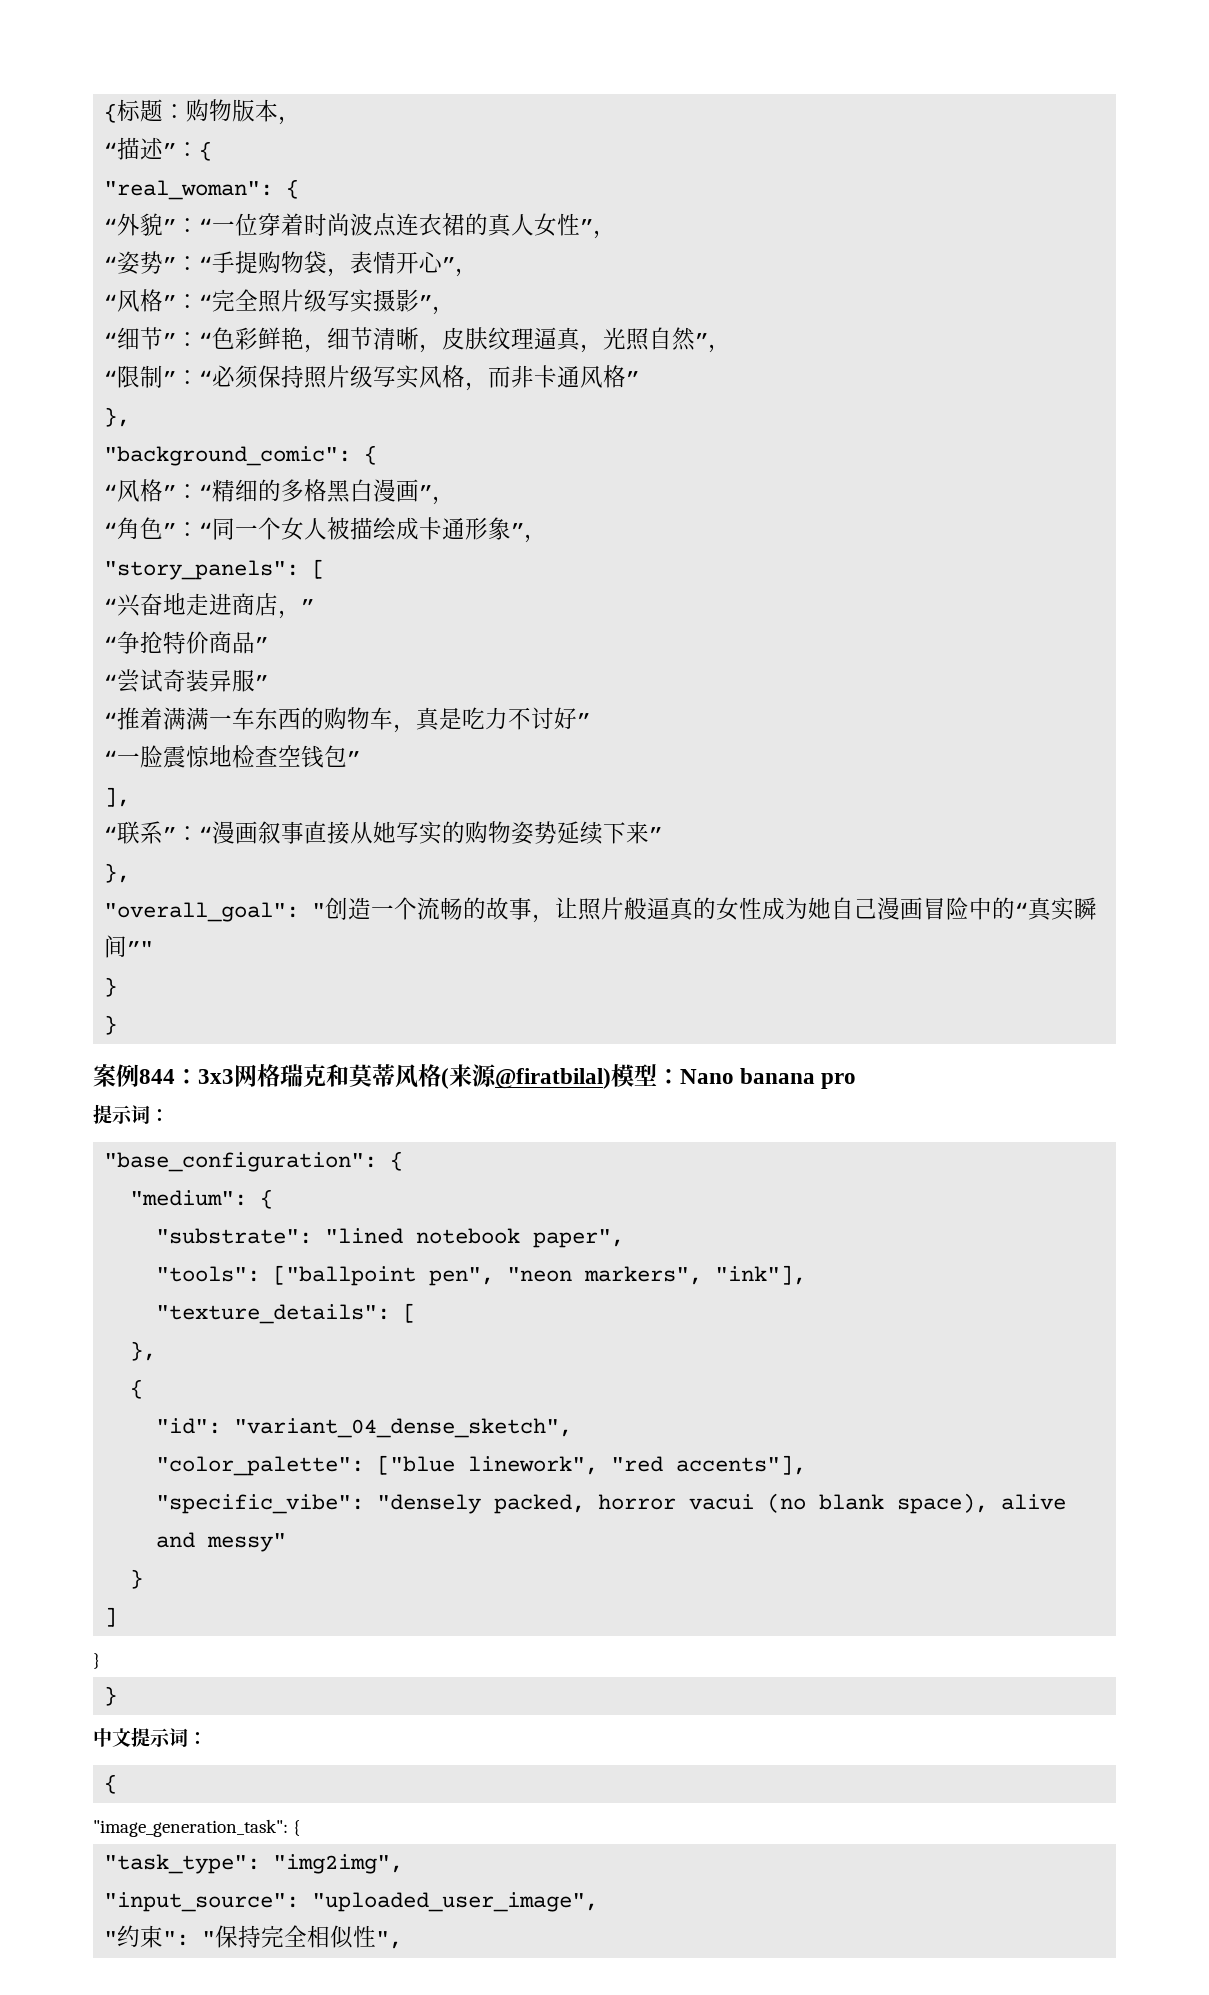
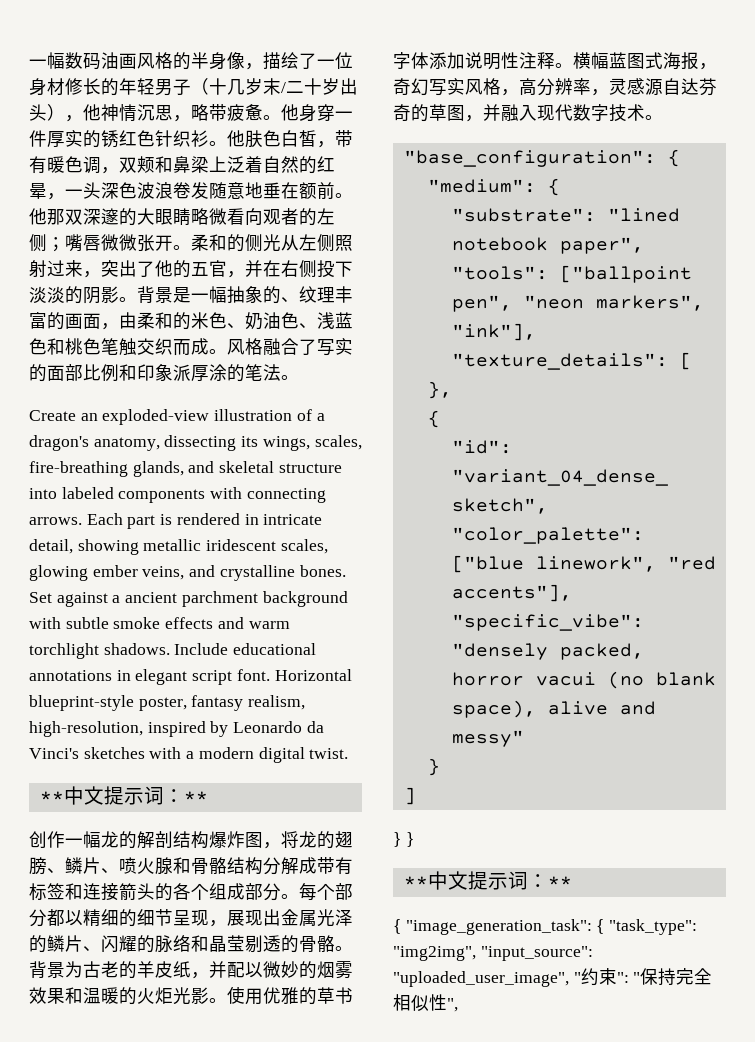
[104,99,302,125] [104,137,213,161] [104,179,300,200] [104,213,617,239] [104,251,479,277] [104,289,456,315] [104,327,732,353] [104,365,640,391] [104,407,131,427] [104,445,378,466] [104,479,456,505] [104,517,548,543] [104,559,326,580] [104,593,315,619] [104,631,269,654] [104,669,269,693] [104,707,591,733] [104,745,361,768] [104,787,131,807] [104,821,663,845] [104,863,131,883] [104,897,1098,923] [104,935,154,958] [104,977,118,997] [104,1015,118,1035] [93,1064,857,1089] [93,1104,169,1124] {标题：购物版本， // “描述”：{ // "real_woman": { // “外貌”：“一位穿着时尚波点连衣裙的真人女性”， // “姿势”：“手提购物袋，表情开心”， // “风格”：“完全照片级写实摄影”， // “细节”：“色彩鲜艳，细节清晰，皮肤纹理逼真，光照自然”， // “限制”：“必须保持照片级写实风格，而非卡通风格” // }, // "background_comic": { // “风格”：“精细的多格黑白漫画”， // “角色”：“同一个女人被描绘成卡通形象”， // "story_panels": [ // “兴奋地走进商店，” // “争抢特价商品” // “尝试奇装异服” // “推着满满一车东西的购物车，真是吃力不讨好” // “一脸震惊地检查空钱包” // ], // “联系”：“漫画叙事直接从她写实的购物姿势延续下来” // }, // "overall_goal": "创造一个流畅的故事，让照片般逼真的女性成为她自己漫画冒险中的“真实瞬间”" // } // } // 案例844：3x3网格瑞克和莫蒂风格(来源@firatbilal)模型：Nano banana pro // 提示词： -> [29,52,353,70] [29,78,358,96] [29,104,353,122] [29,130,353,148] [29,156,335,174] [29,182,353,200] [29,208,335,226] [29,234,353,252] [29,260,353,278] [29,286,353,304] [29,312,353,330] [29,338,353,356] [29,364,299,382] [29,409,325,425] [29,435,362,451] [29,461,342,477] [29,487,326,503] [29,513,323,529] [29,539,328,555] [29,565,346,581] [29,591,348,607] [29,617,290,629] [29,643,317,659] [29,669,352,685] [29,695,306,711] [29,721,324,737] [29,747,349,763] [39,786,208,805] [29,831,353,849] [29,857,353,875] [29,883,353,901] [29,909,353,927] [29,935,353,953] [29,961,353,979] [29,986,353,1005] [393,52,717,70] [393,78,717,96] [393,104,663,122] 一幅数码油画风格的半身像，描绘了一位身材修长的年轻男子（十几岁末/二十岁出头），他神情沉思，略带疲惫。他身穿一件厚实的锈红色针织衫。他肤色白皙，带有暖色调，双颊和鼻梁上泛着自然的红晕，一头深色波浪卷发随意地垂在额前。他那双深邃的大眼睛略微看向观者的左侧；嘴唇微微张开。柔和的侧光从左侧照射过来，突出了他的五官，并在右侧投下淡淡的阴影。背景是一幅抽象的、纹理丰富的画面，由柔和的米色、奶油色、浅蓝色和桃色笔触交织而成。风格融合了写实的面部比例和印象派厚涂的笔法。 // Create an exploded-view illustration of a dragon's anatomy, dissecting its wings, scales, fire-breathing glands, and skeletal structure into labeled components with connecting arrows. Each part is rendered in intricate detail, showing metallic iridescent scales, glowing ember veins, and crystalline bones. Set against a ancient parchment background with subtle smoke effects and warm torchlight shadows. Include educational annotations in elegant script font. Horizontal blueprint-style poster, fantasy realism, high-resolution, inspired by Leonardo da Vinci's sketches with a modern digital twist. // **中文提示词：** // 创作一幅龙的解剖结构爆炸图，将龙的翅膀、鳞片、喷火腺和骨骼结构分解成带有标签和连接箭头的各个组成部分。每个部分都以精细的细节呈现，展现出金属光泽的鳞片、闪耀的脉络和晶莹剔透的骨骼。背景为古老的羊皮纸，并配以微妙的烟雾效果和温暖的火炬光影。使用优雅的草书字体添加说明性注释。横幅蓝图式海报，奇幻写实风格，高分辨率，灵感源自达芬奇的草图，并融入现代数字技术。
[104,1686,118,1706] [93,1727,207,1747] [104,1774,118,1794] // } // 中文提示词： // { // -> [405,832,414,847] [403,871,572,890] [393,919,401,934] } // **中文提示词：** // {
(301, 1828) // -> (605, 926) none
(404, 1864) // -> (476, 953) none
(599, 1902) // -> (569, 979) none

